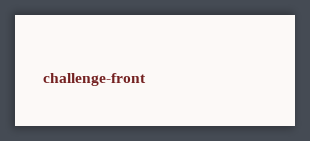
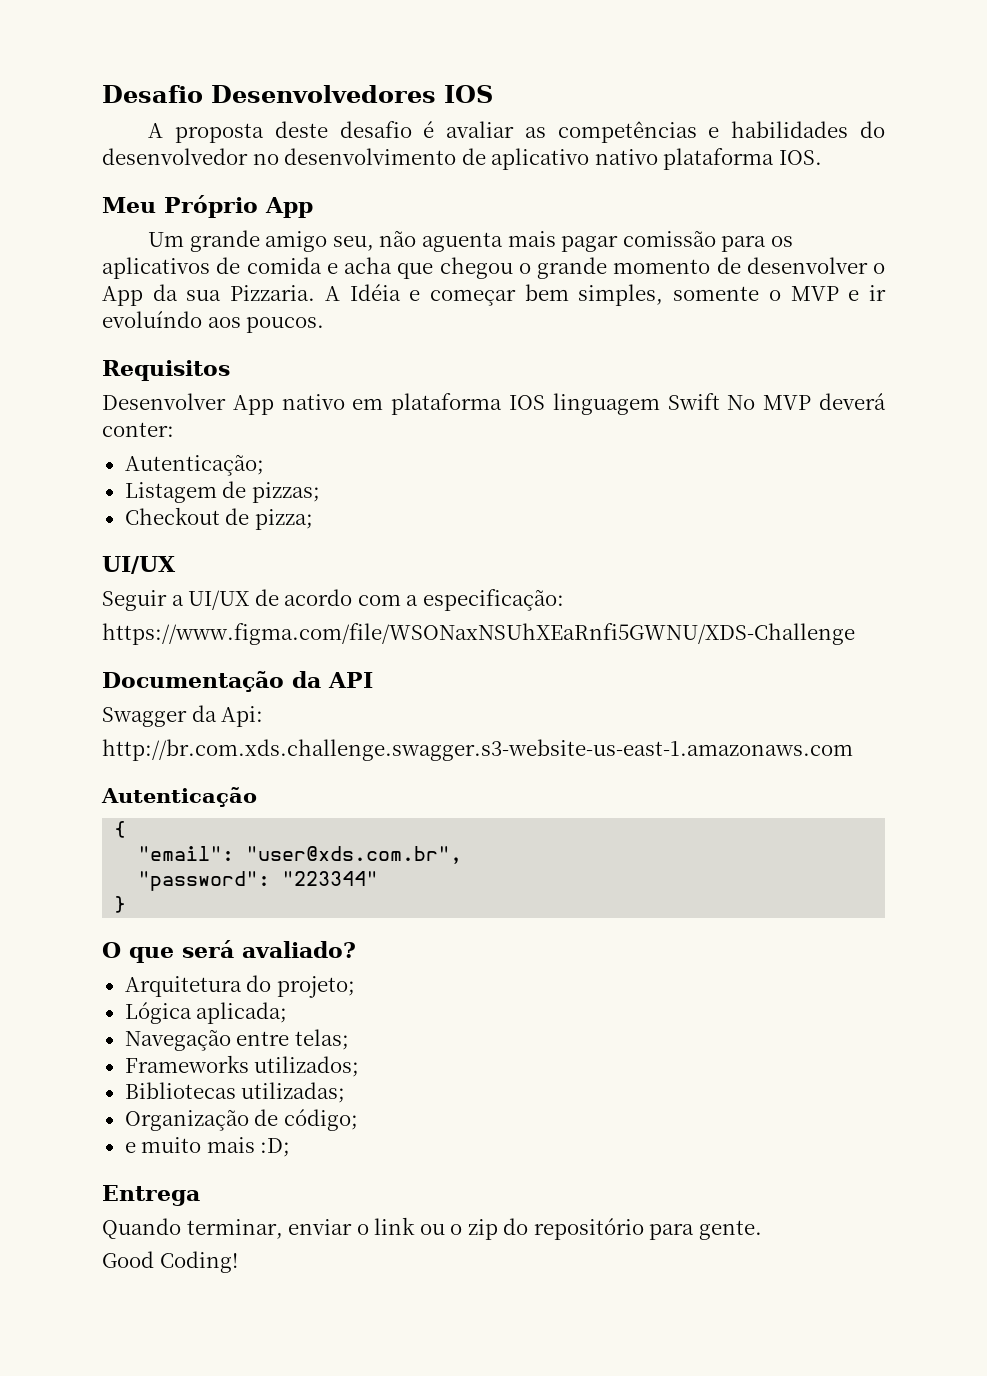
[43,73,146,86] challenge-front -> [102,85,493,103] [148,121,885,143] [102,148,822,170] [102,195,313,218] [148,230,793,252] [102,257,885,279] [102,284,886,306] [102,311,325,333] [102,360,230,381] [102,393,886,415] [102,422,174,437] [124,454,264,476] [124,481,320,503] [124,507,313,530] [102,556,176,574] [102,589,564,611] [102,623,855,645] [102,671,373,692] [102,705,264,727] [102,739,853,761] [101,787,257,807] [114,821,127,838] [138,846,463,864] [138,871,379,891] [114,896,127,913] [102,940,356,963] [124,975,355,998] [124,1002,288,1024] [124,1029,349,1051] [124,1055,360,1077] [124,1082,346,1103] [124,1109,358,1131] [124,1137,291,1157] [102,1185,200,1206] [102,1217,762,1240] [102,1251,238,1273] Desafio Desenvolvedores IOS // A proposta deste desafio é avaliar as competências e habilidades do desenvolvedor no desenvolvimento de aplicativo nativo plataforma IOS. // Meu Próprio App // Um grande amigo seu, não aguenta mais pagar comissão para os aplicativos de comida e acha que chegou o grande momento de desenvolver o App da sua Pizzaria. A Idéia e começar bem simples, somente o MVP e ir evoluíndo aos poucos. // Requisitos // Desenvolver App nativo em plataforma IOS linguagem Swift No MVP deverá conter: // Autenticação; // Listagem de pizzas; // Checkout de pizza; // UI/UX // Seguir a UI/UX de acordo com a especificação: // https://www.figma.com/file/WSONaxNSUhXEaRnfi5GWNU/XDS-Challenge // Documentação da API // Swagger da Api: // http://br.com.xds.challenge.swagger.s3-website-us-east-1.amazonaws.com // Autenticação // { // "email": "user@xds.com.br", // "password": "223344" // } // O que será avaliado? // Arquitetura do projeto; // Lógica aplicada; // Navegação entre telas; // Frameworks utilizados; // Bibliotecas utilizadas; // Organização de código; // e muito mais :D; // Entrega // Quando terminar, enviar o link ou o zip do repositório para gente. // Good Coding!

